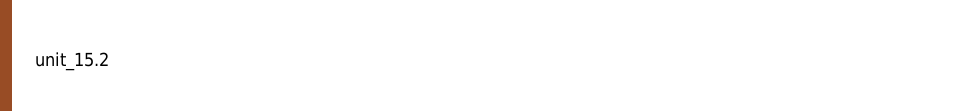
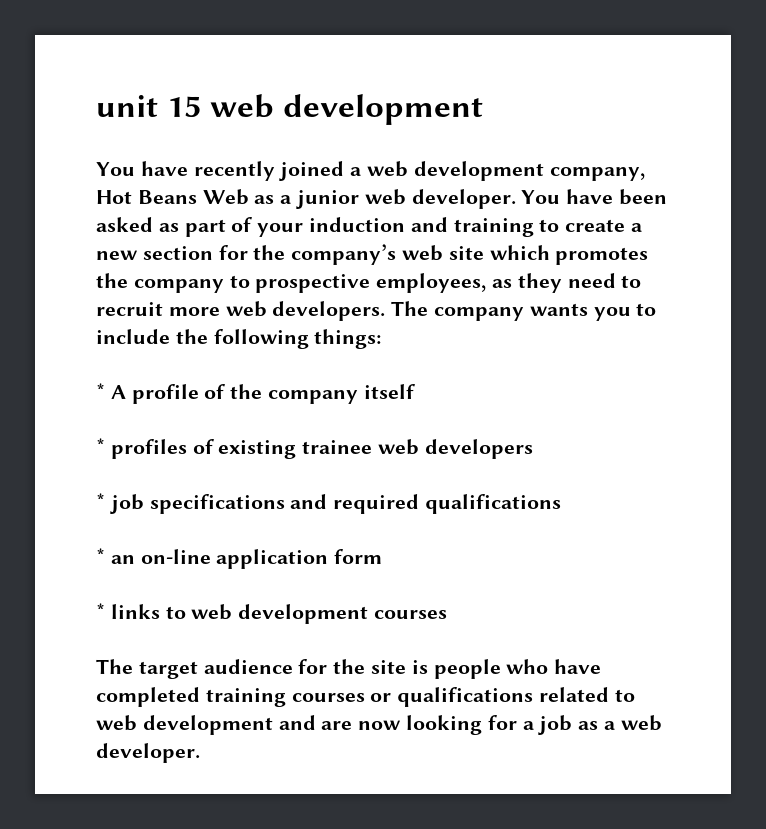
[35,52,109,71] unit_15.2 -> [96,94,484,125] [96,161,645,181] [96,189,668,209] [96,217,643,237] [96,244,649,265] [96,273,642,293] [96,301,657,321] [96,329,382,349] [96,383,415,404] [96,438,533,459] [96,493,562,514] [96,548,383,569] [96,603,448,624] [96,659,602,679] [96,687,635,707] [96,715,662,735] [96,743,200,763] unit 15 web development // You have recently joined a web development company, Hot Beans Web as a junior web developer. You have been asked as part of your induction and training to create a new section for the company’s web site which promotes the company to prospective employees, as they need to recruit more web developers. The company wants you to include the following things: // * A profile of the company itself // * profiles of existing trainee web developers // * job specifications and required qualifications // * an on-line application form // * links to web development courses // The target audience for the site is people who have completed training courses or qualifications related to web development and are now looking for a job as a web developer.

